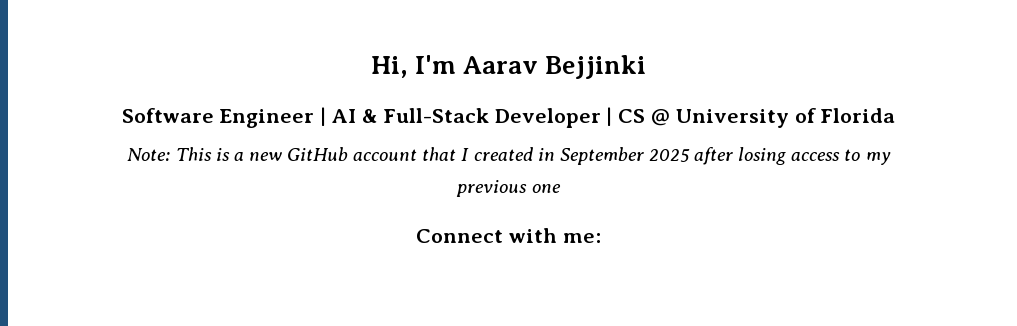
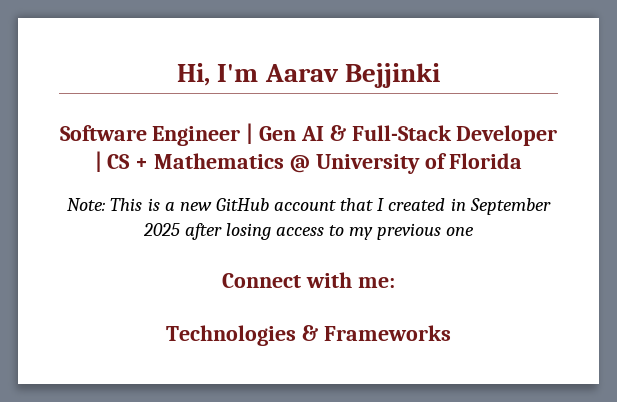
(327, 116) none -> [259,126,297,141] Gen
(646, 116) none -> [135,153,285,169] + Mathematics
(601, 238) none -> [166,325,451,346] // Technologies & Frameworks

